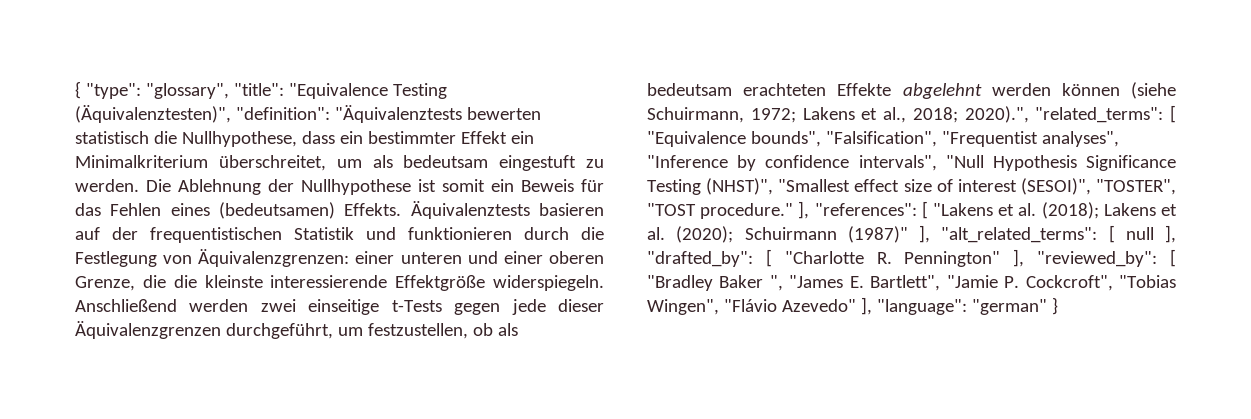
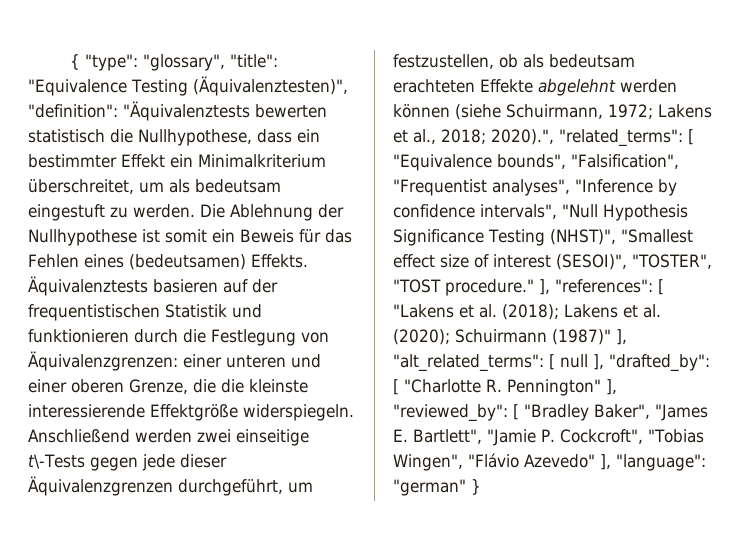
[391,300,442,312] t-Tests -> [28,454,85,469] t\-Tests
[719,275,783,291] Baker ", -> [594,404,650,419] Baker",

